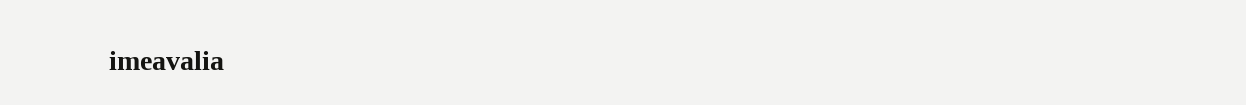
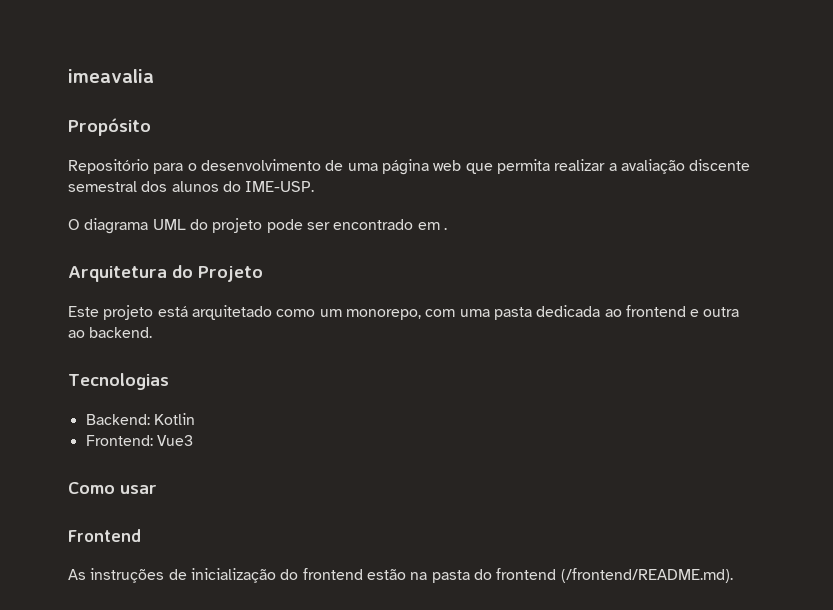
(224, 60) none -> [68,118,151,136] [68,159,751,175] [68,181,315,192] [68,218,447,234] [68,265,263,282] [68,305,740,320] [68,327,153,338] [68,373,169,390] [85,413,195,425] [85,435,193,446] [68,482,157,494] [68,529,141,542] [68,568,733,583] // Propósito // Repositório para o desenvolvimento de uma página web que permita realizar a avaliação discente semestral dos alunos do IME-USP. // O diagrama UML do projeto pode ser encontrado em . // Arquitetura do Projeto // Este projeto está arquitetado como um monorepo, com uma pasta dedicada ao frontend e outra ao backend. // Tecnologias // Backend: Kotlin // Frontend: Vue3 // Como usar // Frontend // As instruções de inicialização do frontend estão na pasta do frontend (/frontend/README.md).

